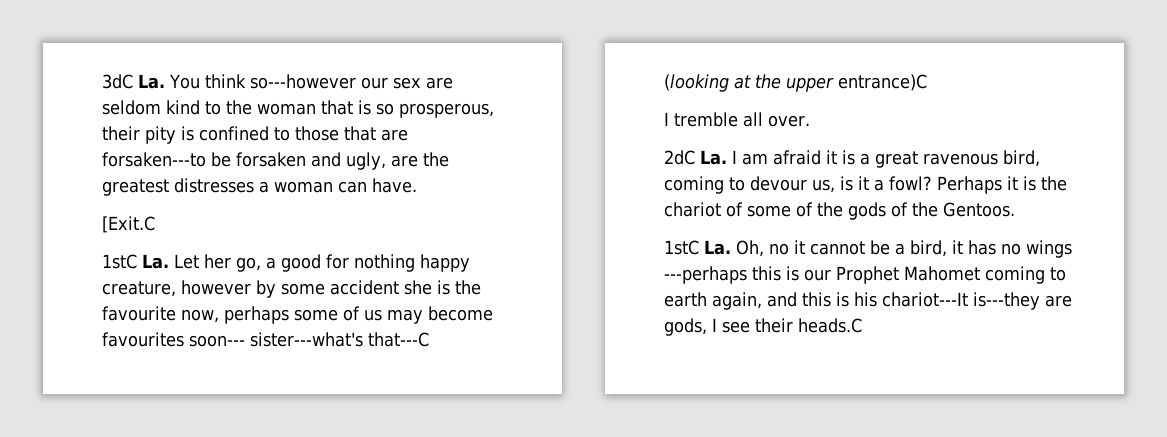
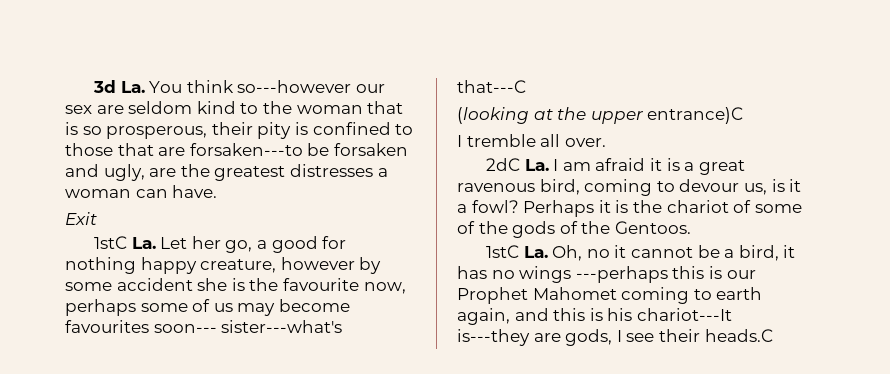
[102,74,133,89] 3dC -> [93,80,117,93] 3d
[102,216,155,233] [Exit.C -> [65,212,97,225] Exit

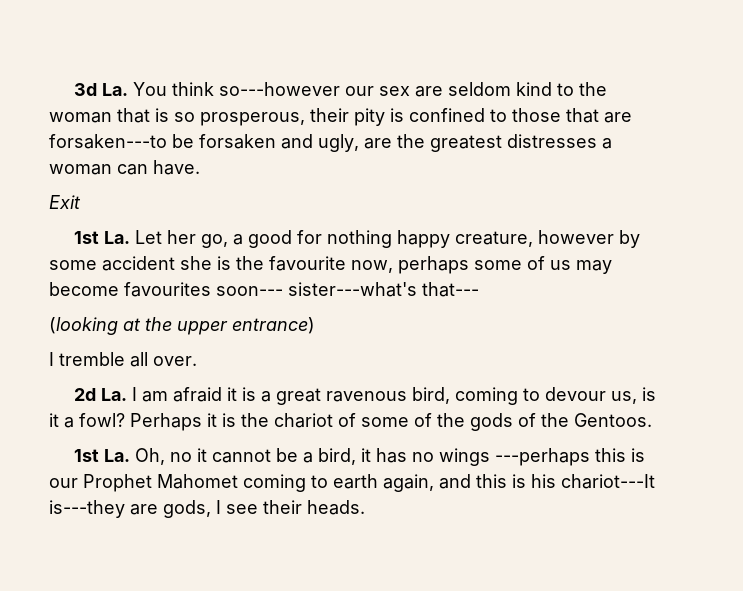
[94,236,128,249] 1stC -> [74,231,100,244] 1st
[457,80,526,93] that---C -> [422,282,479,297] that---
[647,107,744,124] entrance)C -> [232,317,315,334] entrance)
[486,158,521,171] 2dC -> [74,388,97,401] 2d
[486,245,520,258] 1stC -> [74,449,100,462] 1st
[704,329,773,342] heads.C -> [307,500,365,515] heads.

